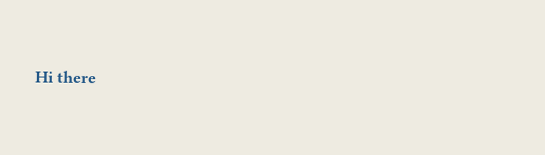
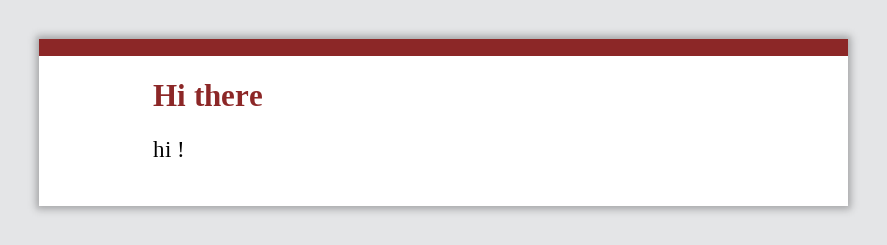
(98, 77) none -> [153,141,186,157] // hi !

